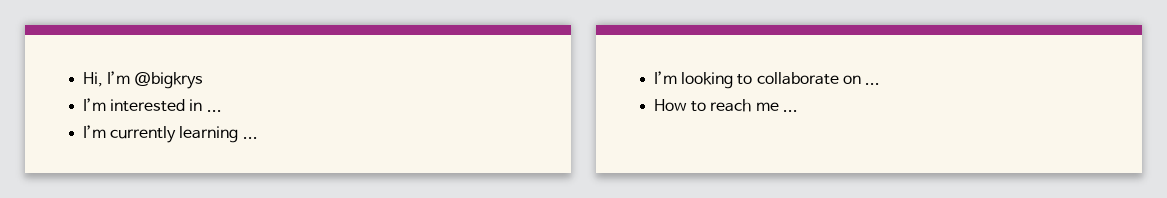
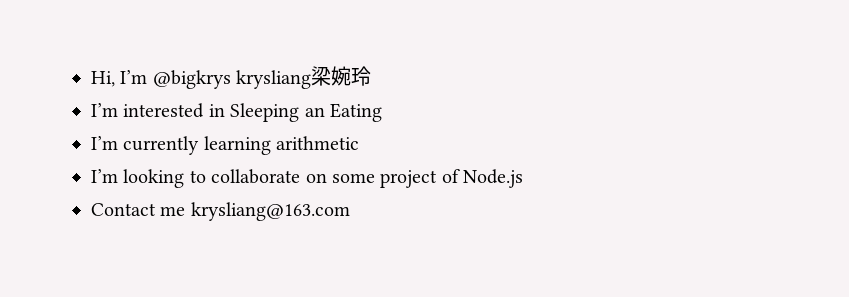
(204, 80) none -> [236,66,372,89] krysliang梁婉玲
[206,110,222,112] ... -> [230,103,382,122] Sleeping an Eating
[242,137,258,139] ... -> [276,136,360,150] arithmetic
[864,83,880,85] [654,99,798,112] ... // How to reach me ... -> [332,169,524,188] [91,202,350,221] some project of Node.js // Contact me krysliang@163.com

